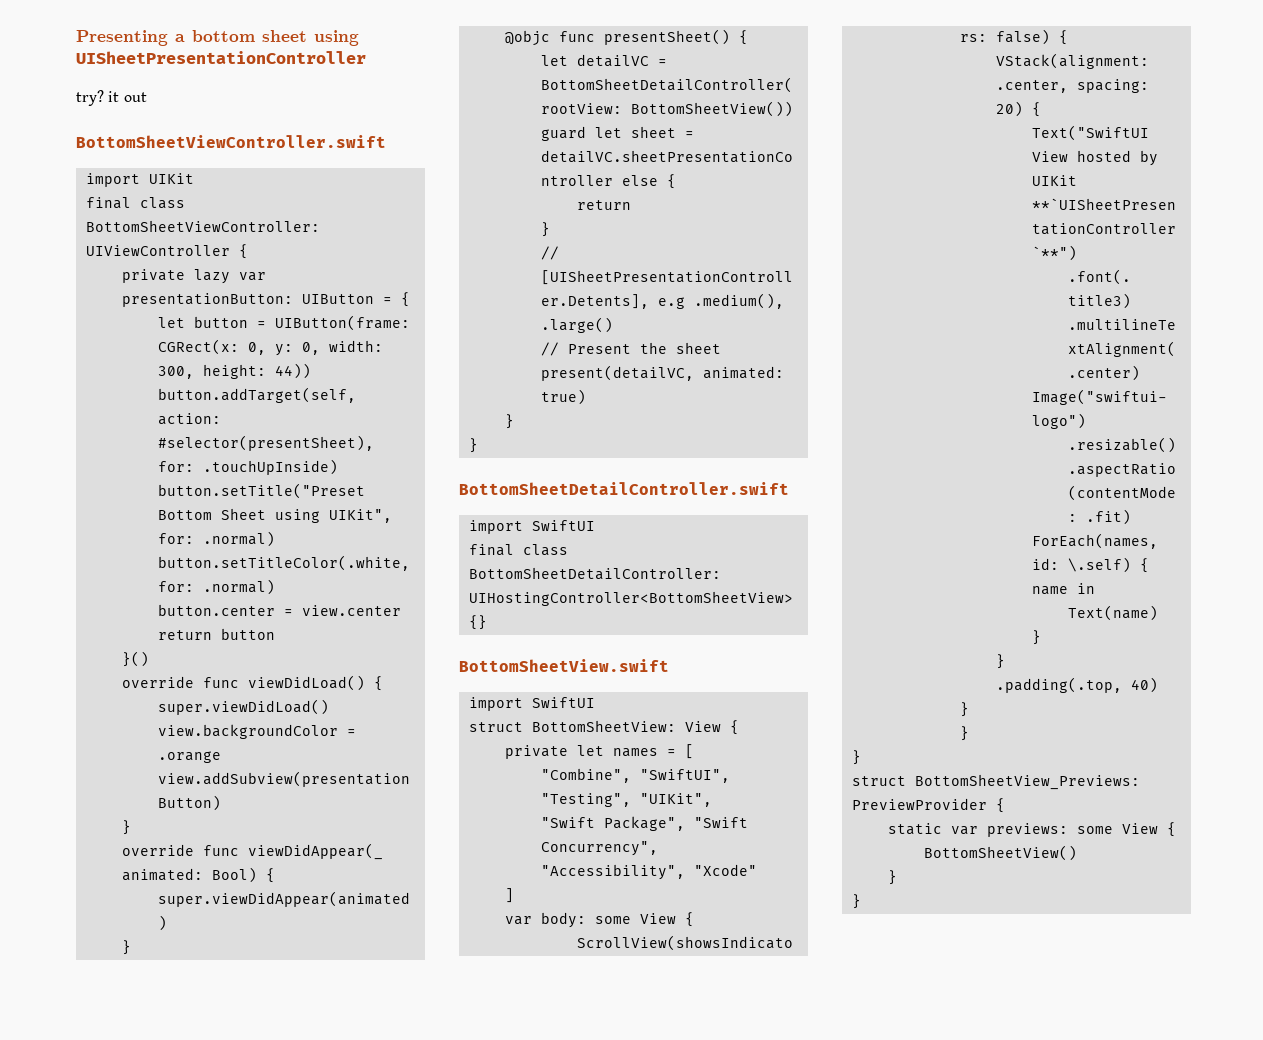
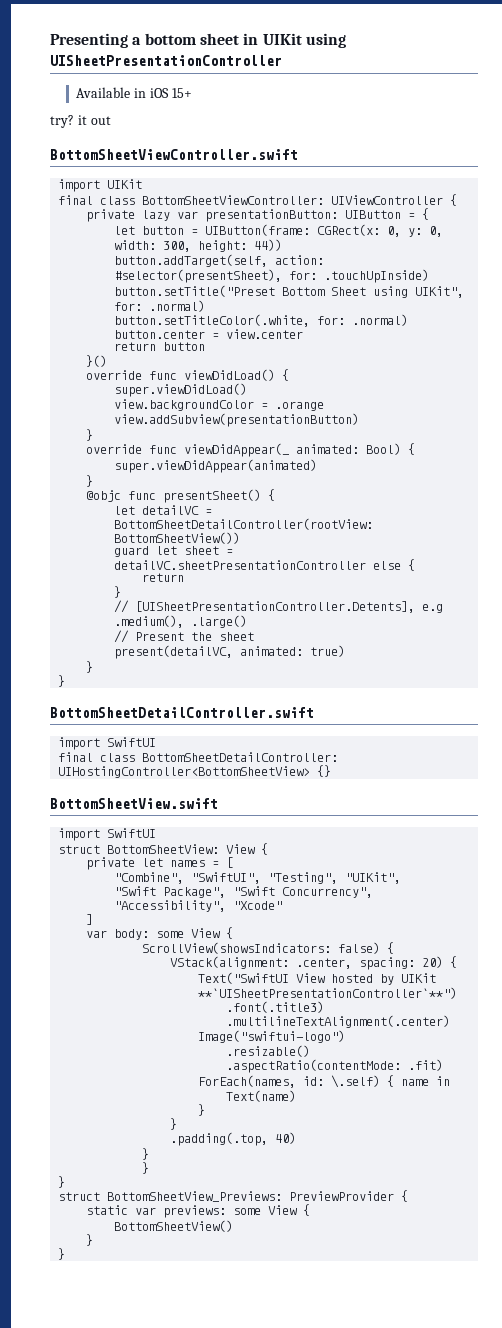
(307, 36) none -> [243,33,302,45] in UIKit
(366, 57) none -> [76,87,192,98] // Available in iOS 15+

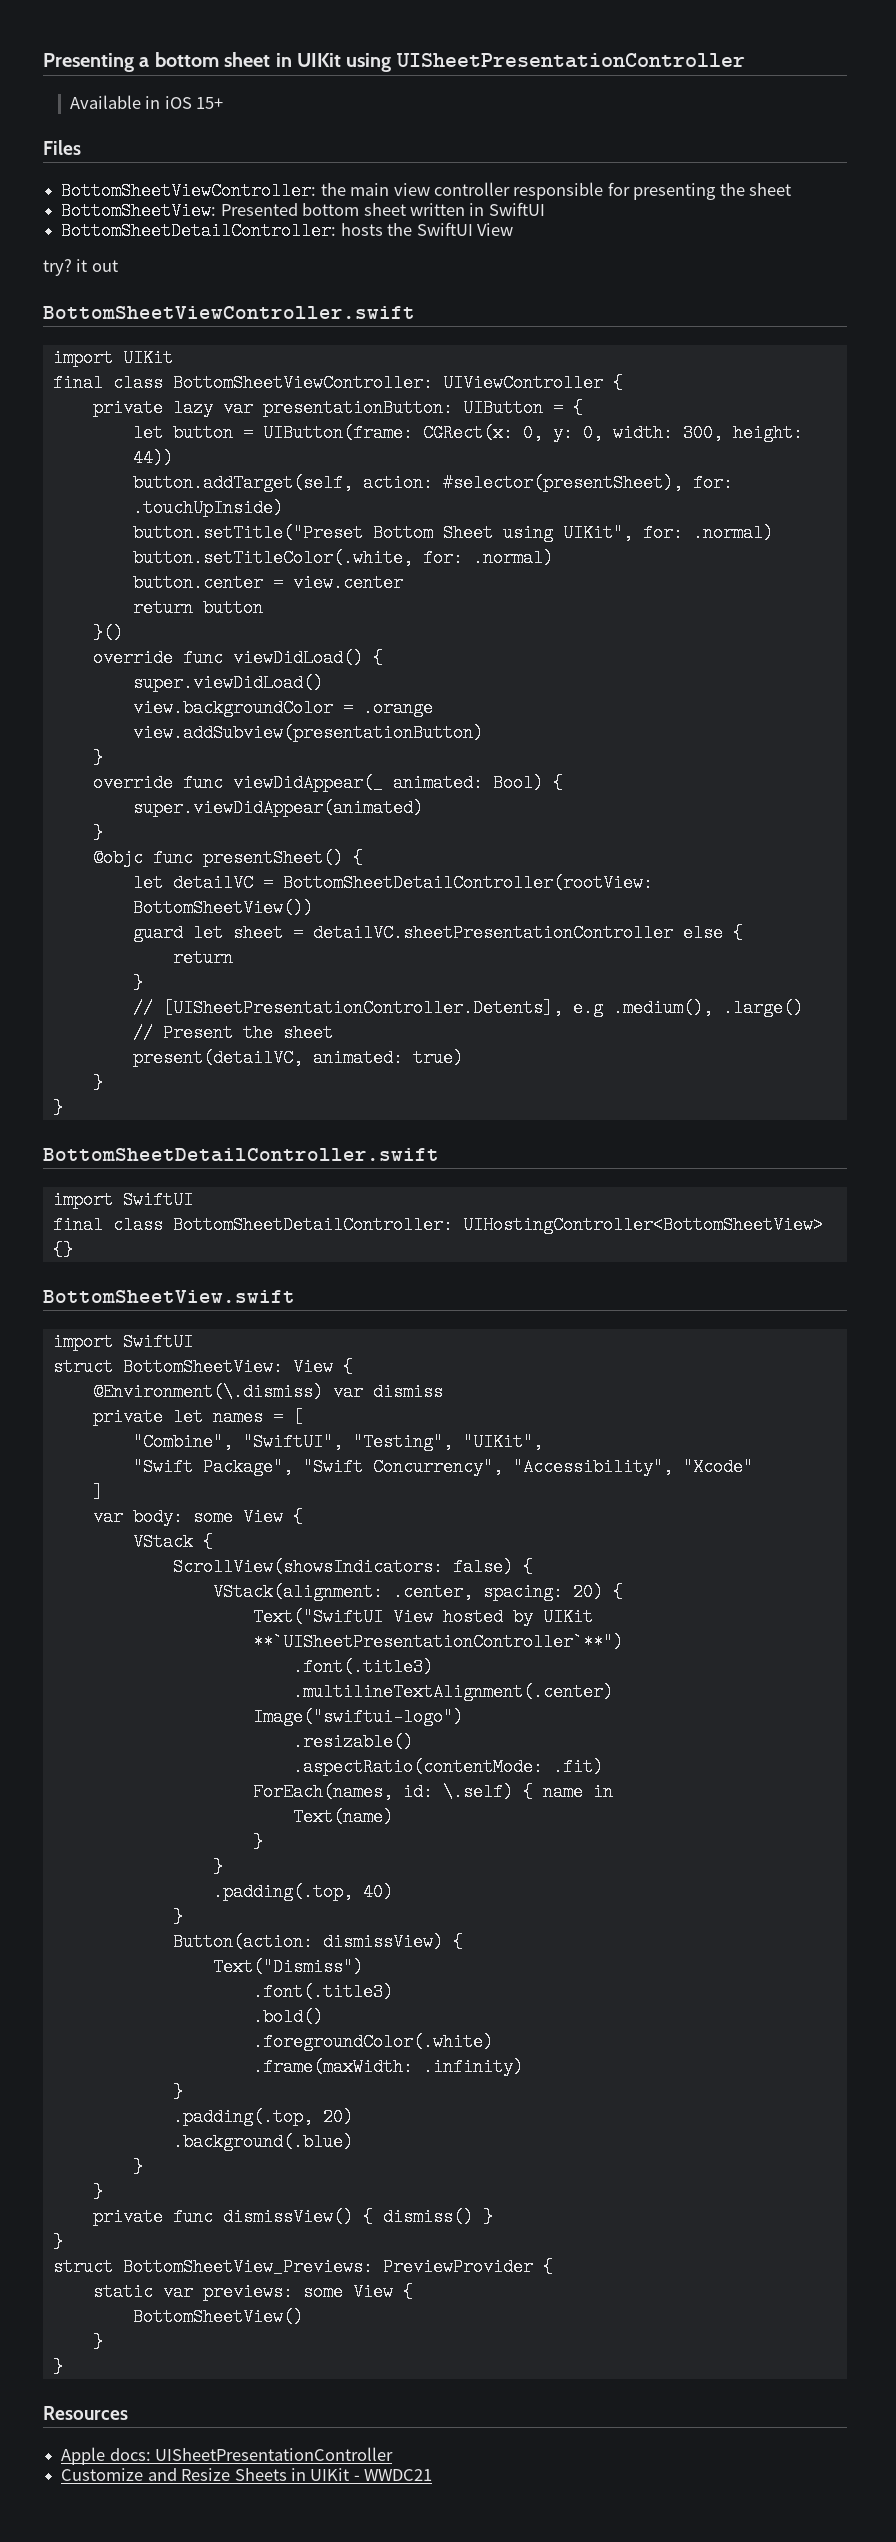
(192, 93) none -> [43,140,81,155] [61,182,792,200] [61,202,545,220] [61,222,513,240] // Files // BottomSheetViewController: the main view controller responsible for presenting the sheet // BottomSheetView: Presented bottom sheet written in SwiftUI // BottomSheetDetailController: hosts the SwiftUI View
(269, 849) none -> [92,1383,443,1401] // @Environment(\.dismiss) var dismiss
(234, 933) none -> [132,1533,213,1551] // VStack {
(150, 1154) none -> [172,1933,463,1951] [212,1958,363,1976] [252,1983,393,2001] [252,2008,323,2026] [252,2033,493,2051] [252,2058,523,2076] [172,2083,183,2101] [172,2108,353,2126] [172,2133,353,2151] [132,2158,143,2176] [92,2183,103,2201] [92,2208,473,2226] Button(action: dismissView) { // Text("Dismiss") // .font(.title3) // .bold() // .foregroundColor(.white) // .frame(maxWidth: .infinity) // } // .padding(.top, 20) // .background(.blue) // } // } // private func dismissView() { dismiss()
(66, 1254) none -> [43,2406,128,2420] [61,2447,394,2465] [61,2468,433,2481] // Resources // Apple docs: UISheetPresentationController // Customize and Resize Sheets in UIKit - WWDC21

